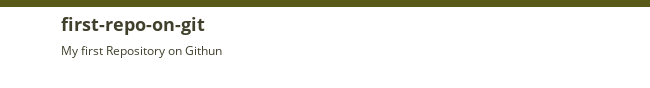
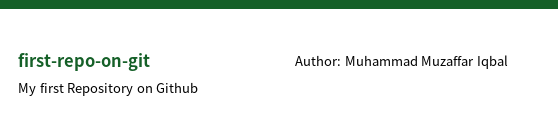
[185,46,223,55] Githun -> [156,82,199,93] [295,55,508,69] Github // Author: Muhammad Muzaffar Iqbal

